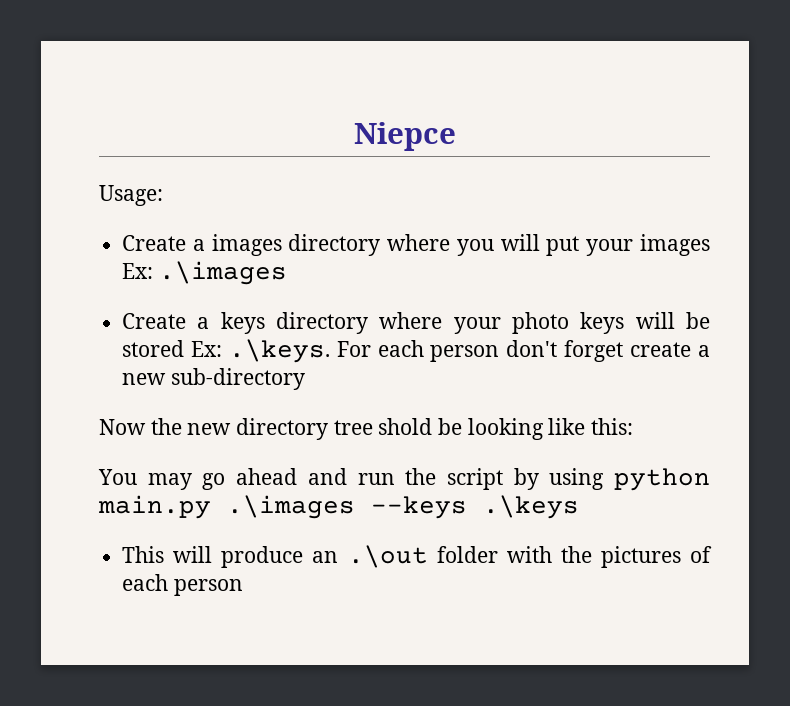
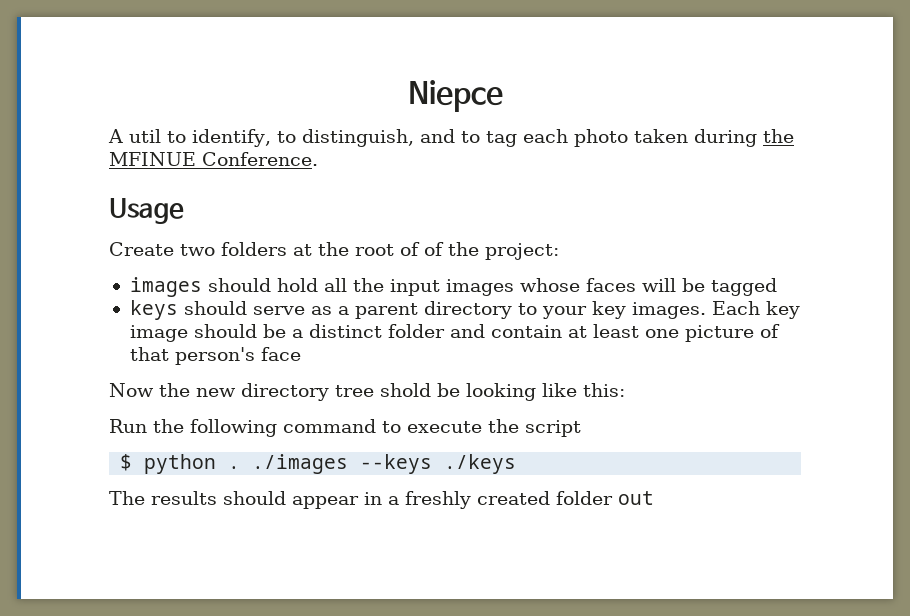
[99,185,163,206] [122,234,710,256] [122,261,287,285] [122,312,710,334] [122,339,710,363] [122,368,305,390] Usage: // Create a images directory where you will put your images Ex: .\images // Create a keys directory where your photo keys will be stored Ex: .\keys. For each person don't forget create a new sub-directory -> [108,129,794,147] [109,152,318,166] [109,198,184,224] [109,242,559,260] [129,277,777,297] [129,300,800,320] [129,324,780,342] [129,347,301,365] A util to identify, to distinguish, and to tag each photo taken during the MFINUE Conference. // Usage // Create two folders at the root of of the project: // images should hold all the input images whose faces will be tagged // keys should serve as a parent directory to your key images. Each key image should be a distinct folder and contain at least one picture of that person's face
[98,468,710,491] [98,495,579,519] [122,545,713,568] [122,574,243,596] You may go ahead and run the script by using python main.py .\images --keys .\keys // This will produce an .\out folder with the pictures of each person -> [109,419,581,437] [120,454,517,474] [109,491,654,509] Run the following command to execute the script // $ python . ./images --keys ./keys // The results should appear in a freshly created folder out

